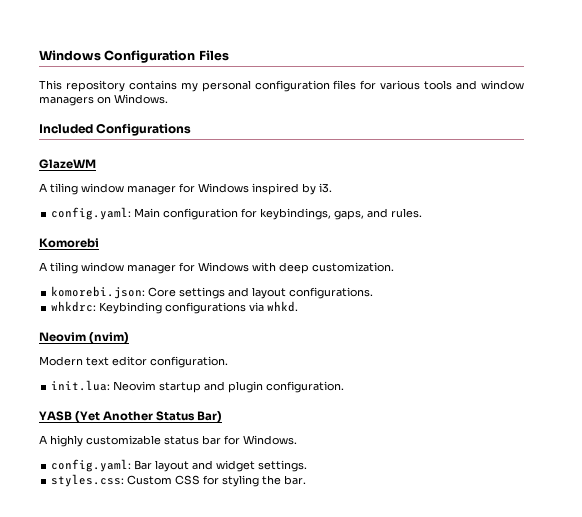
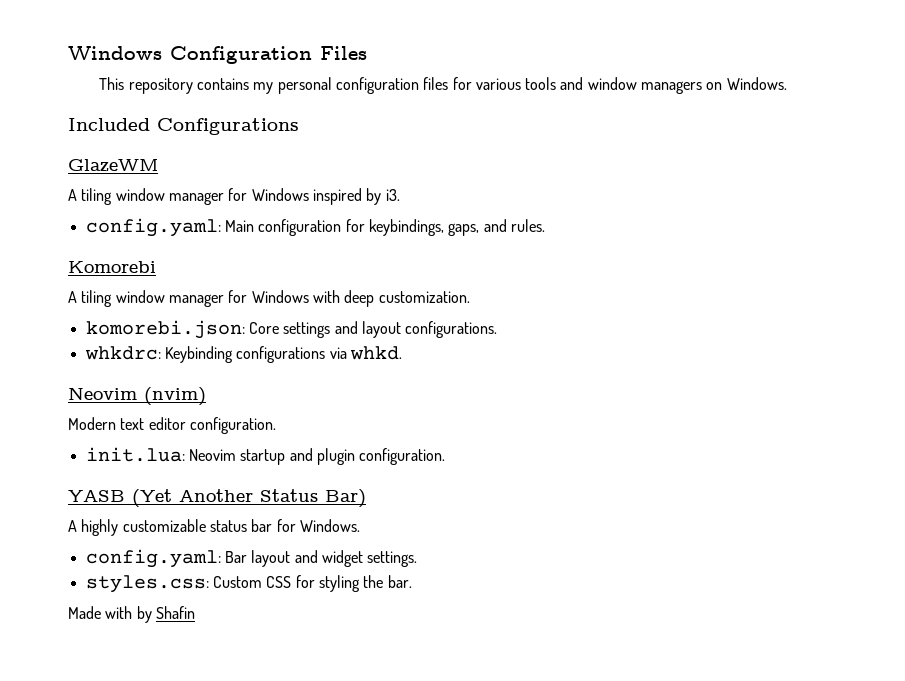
(307, 480) none -> [68,606,195,623] // Made with by Shafin

